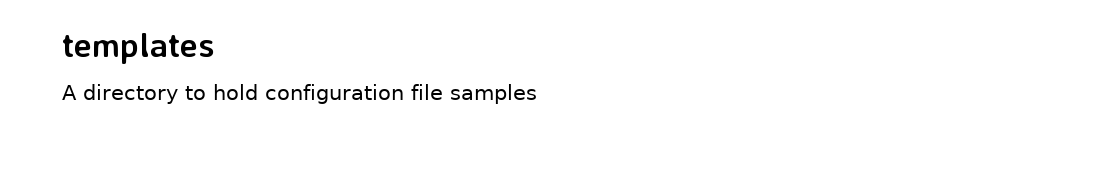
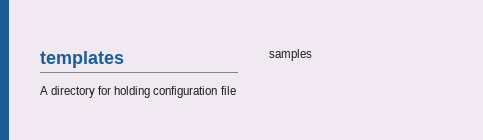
[185,84,258,100] to hold -> [98,86,151,98] for holding

